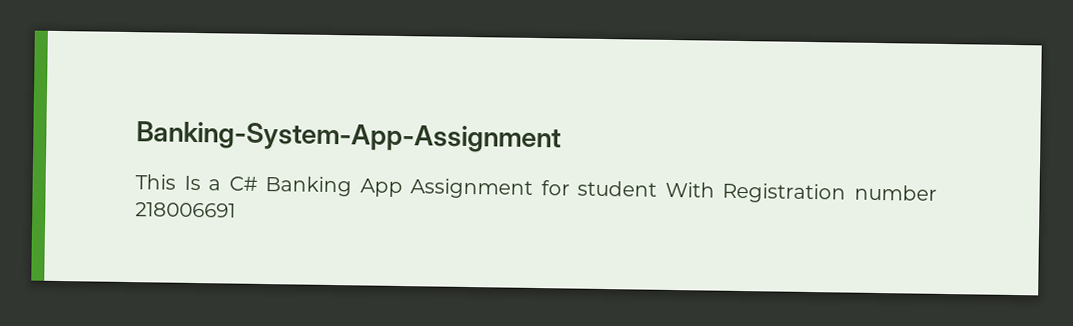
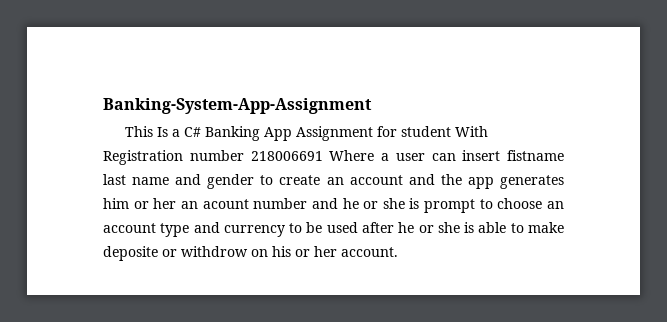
(236, 210) none -> [329,150,564,161] [103,174,564,189] [103,198,565,213] [103,222,564,237] [103,246,398,261] Where a user can insert fistname last name and gender to create an account and the app generates him or her an acount number and he or she is prompt to choose an account type and currency to be used after he or she is able to make deposite or withdrow on his or her account.

